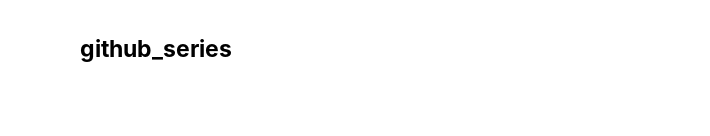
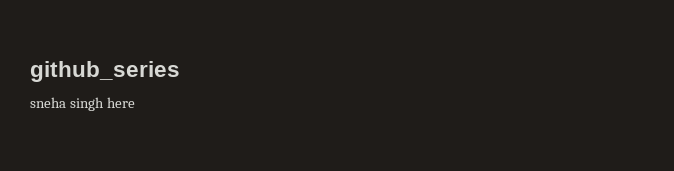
(232, 50) none -> [30,97,135,111] // sneha singh here

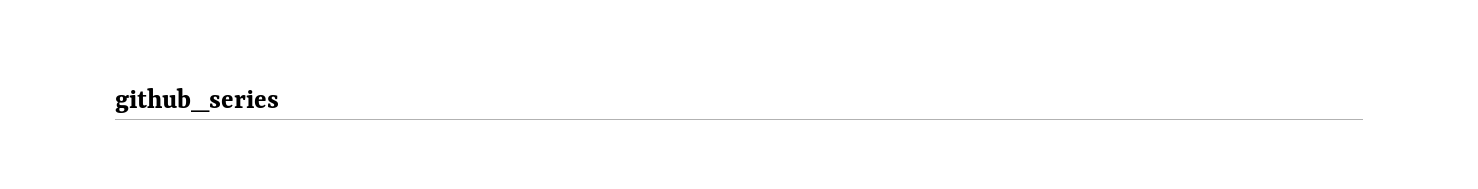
[30,97,135,111] // sneha singh here -> (279, 100) none

